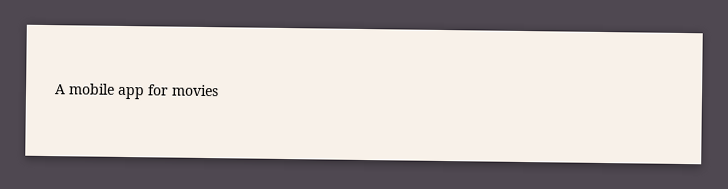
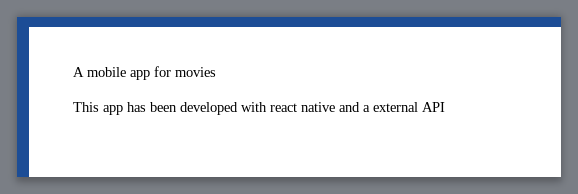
(219, 90) none -> [73,102,445,115] // This app has been developed with react native and a external API

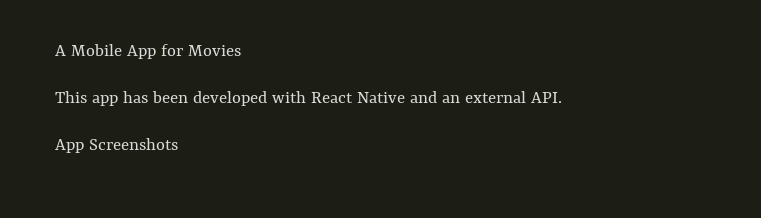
[87,66,216,80] mobile app for movies -> [70,44,241,59] Mobile App for Movies
[270,102,445,112] react native and a external API -> [310,91,562,103] [55,138,178,153] React Native and an external API. // App Screenshots

